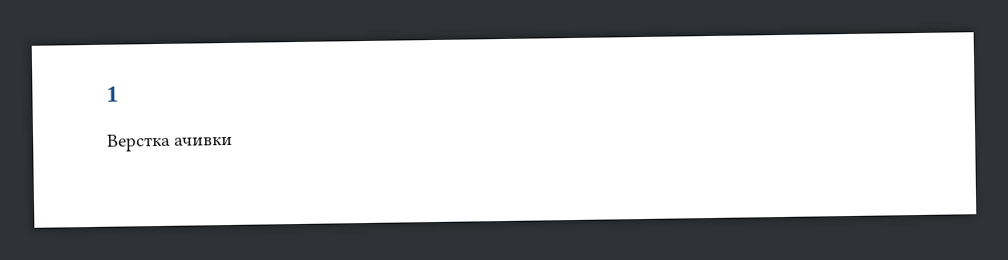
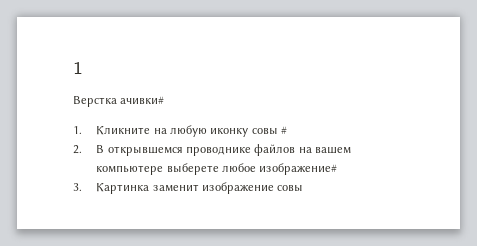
[174,136,233,146] ачивки -> [120,96,165,105] [73,125,288,137] [73,144,352,156] [96,163,338,175] [73,182,304,194] ачивки# // 1. Кликните на любую иконку совы # // 2. В открывшемся проводнике файлов на вашем компьютере выберете любое изображение# // 3. Картинка заменит изображение совы

